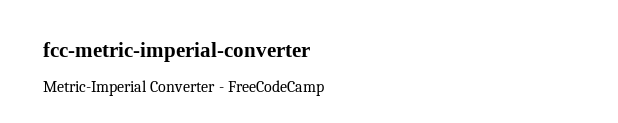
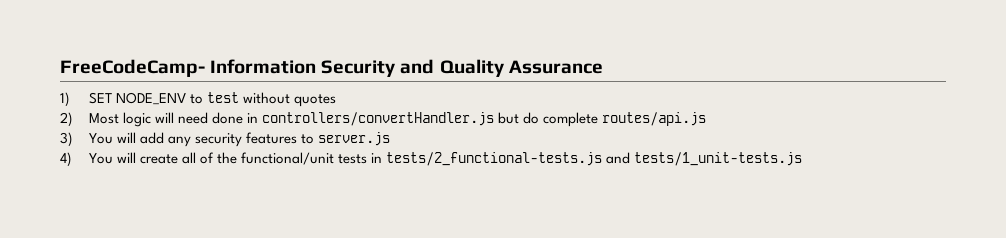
[43,42,310,62] [43,80,324,96] fcc-metric-imperial-converter // Metric-Imperial Converter - FreeCodeCamp -> [60,59,603,77] [60,92,336,107] [60,112,707,127] [60,132,390,147] [60,152,803,167] FreeCodeCamp- Information Security and Quality Assurance // 1) SET NODE_ENV to test without quotes // 2) Most logic will need done in controllers/convertHandler.js but do complete routes/api.js // 3) You will add any security features to server.js // 4) You will create all of the functional/unit tests in tests/2_functional-tests.js and tests/1_unit-tests.js

